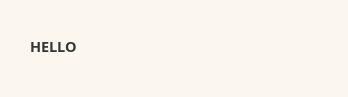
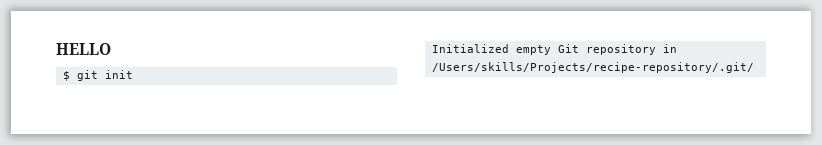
(77, 47) none -> [62,70,133,81] [431,44,677,55] [431,62,754,73] // $ git init // Initialized empty Git repository in /Users/skills/Projects/recipe-repository/.git/

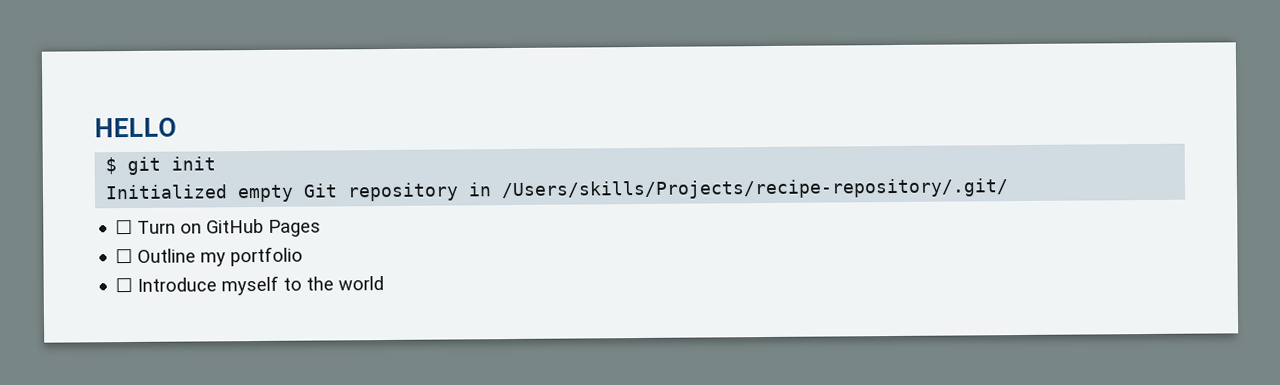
(754, 67) none -> [115,218,322,237] [115,246,304,267] [115,275,385,296] // ☐ Turn on GitHub Pages // ☐ Outline my portfolio // ☐ Introduce myself to the world

